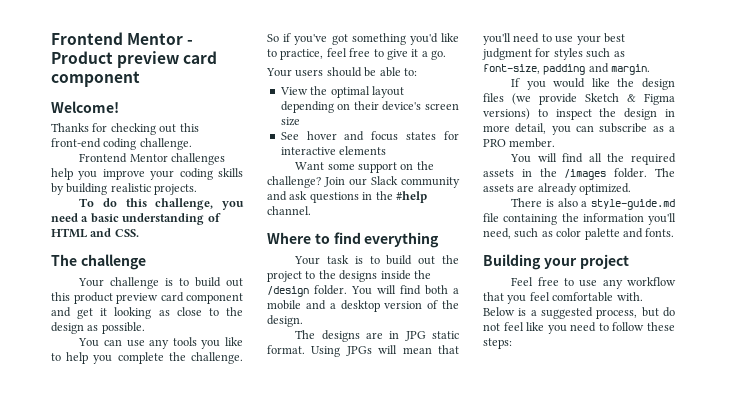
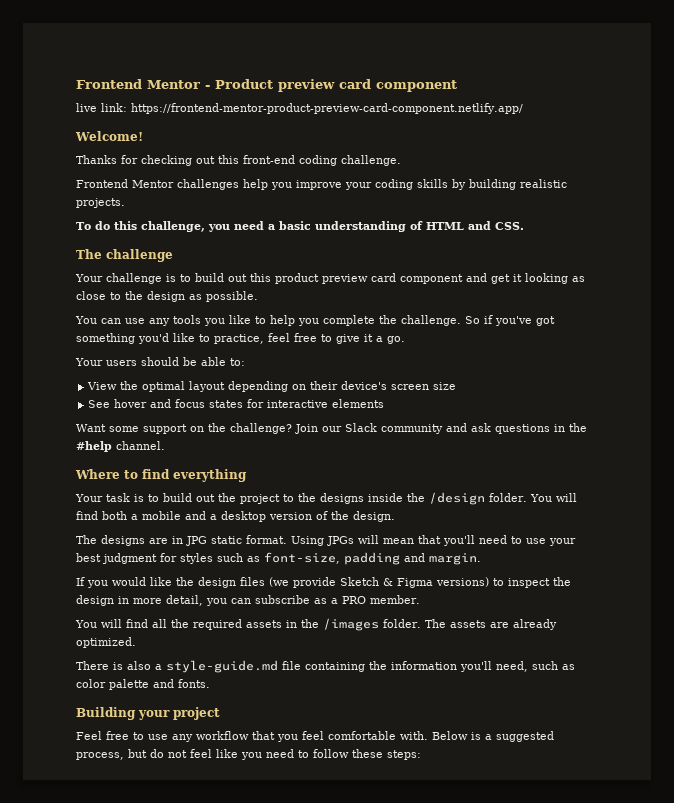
(140, 79) none -> [76,103,523,114] // live link: https://frontend-mentor-product-preview-card-component.netlify.app/

